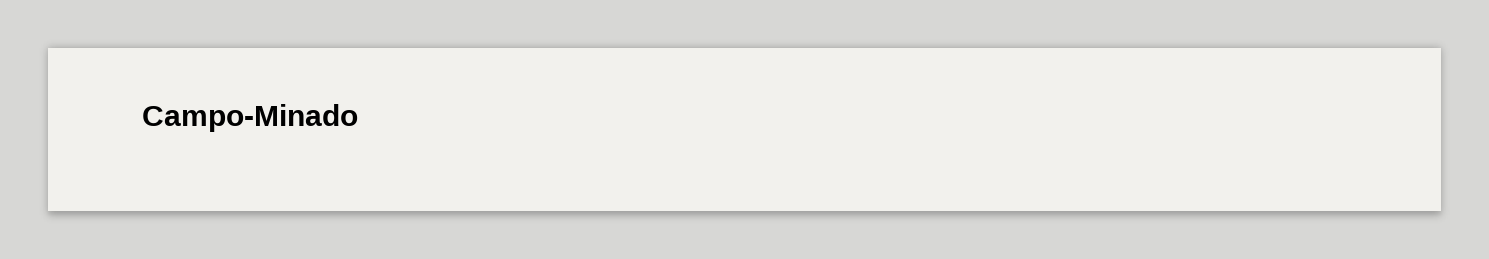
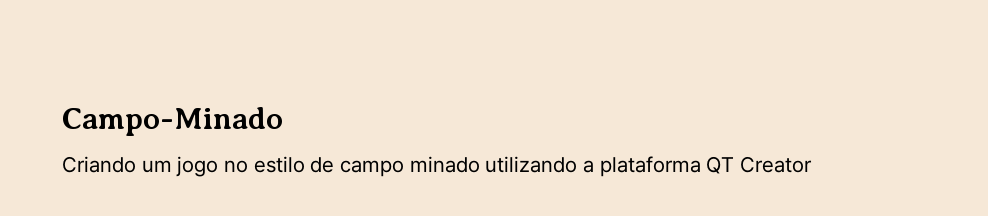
(358, 118) none -> [62,156,813,177] // Criando um jogo no estilo de campo minado utilizando a plataforma QT Creator

